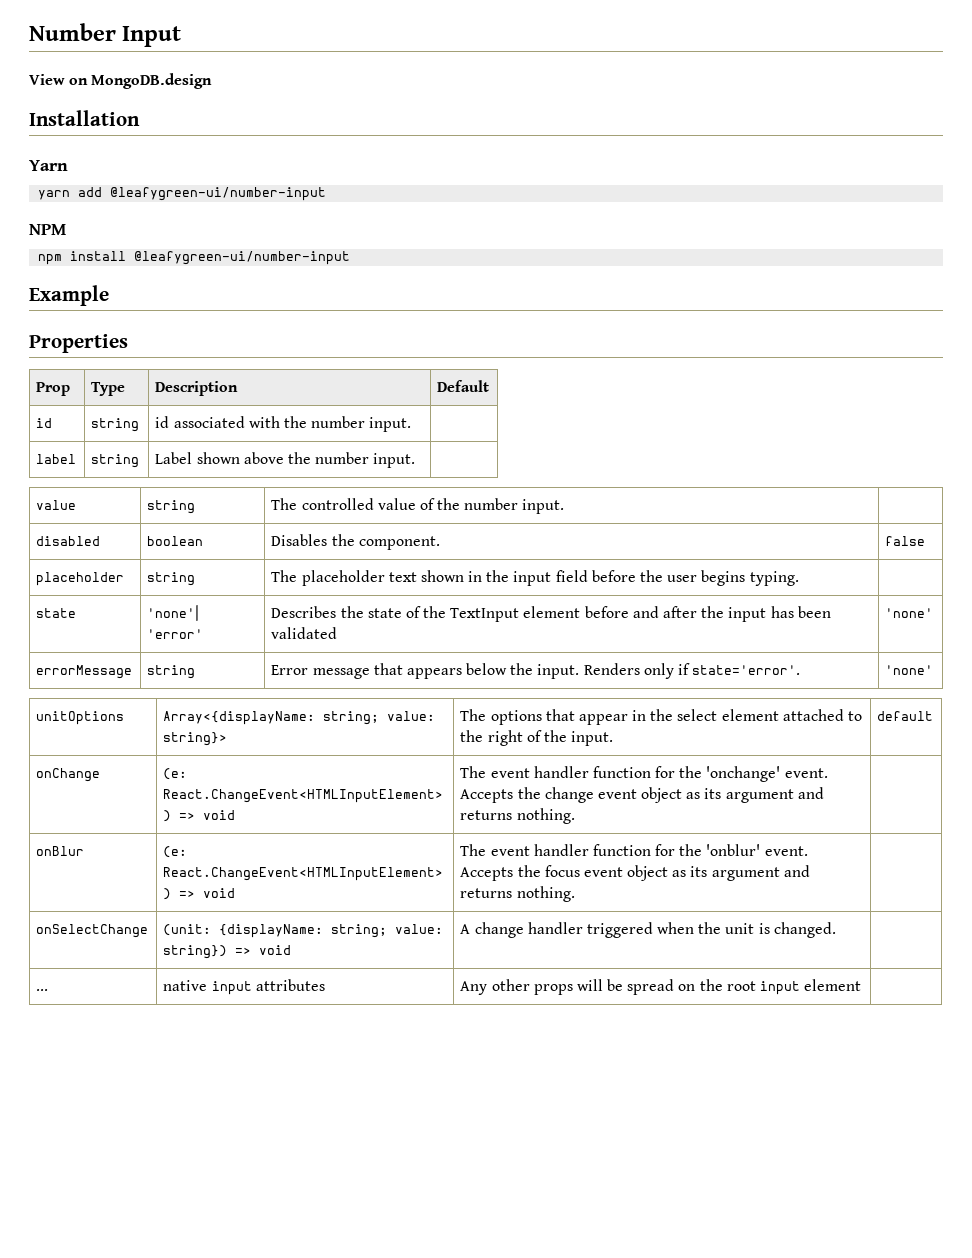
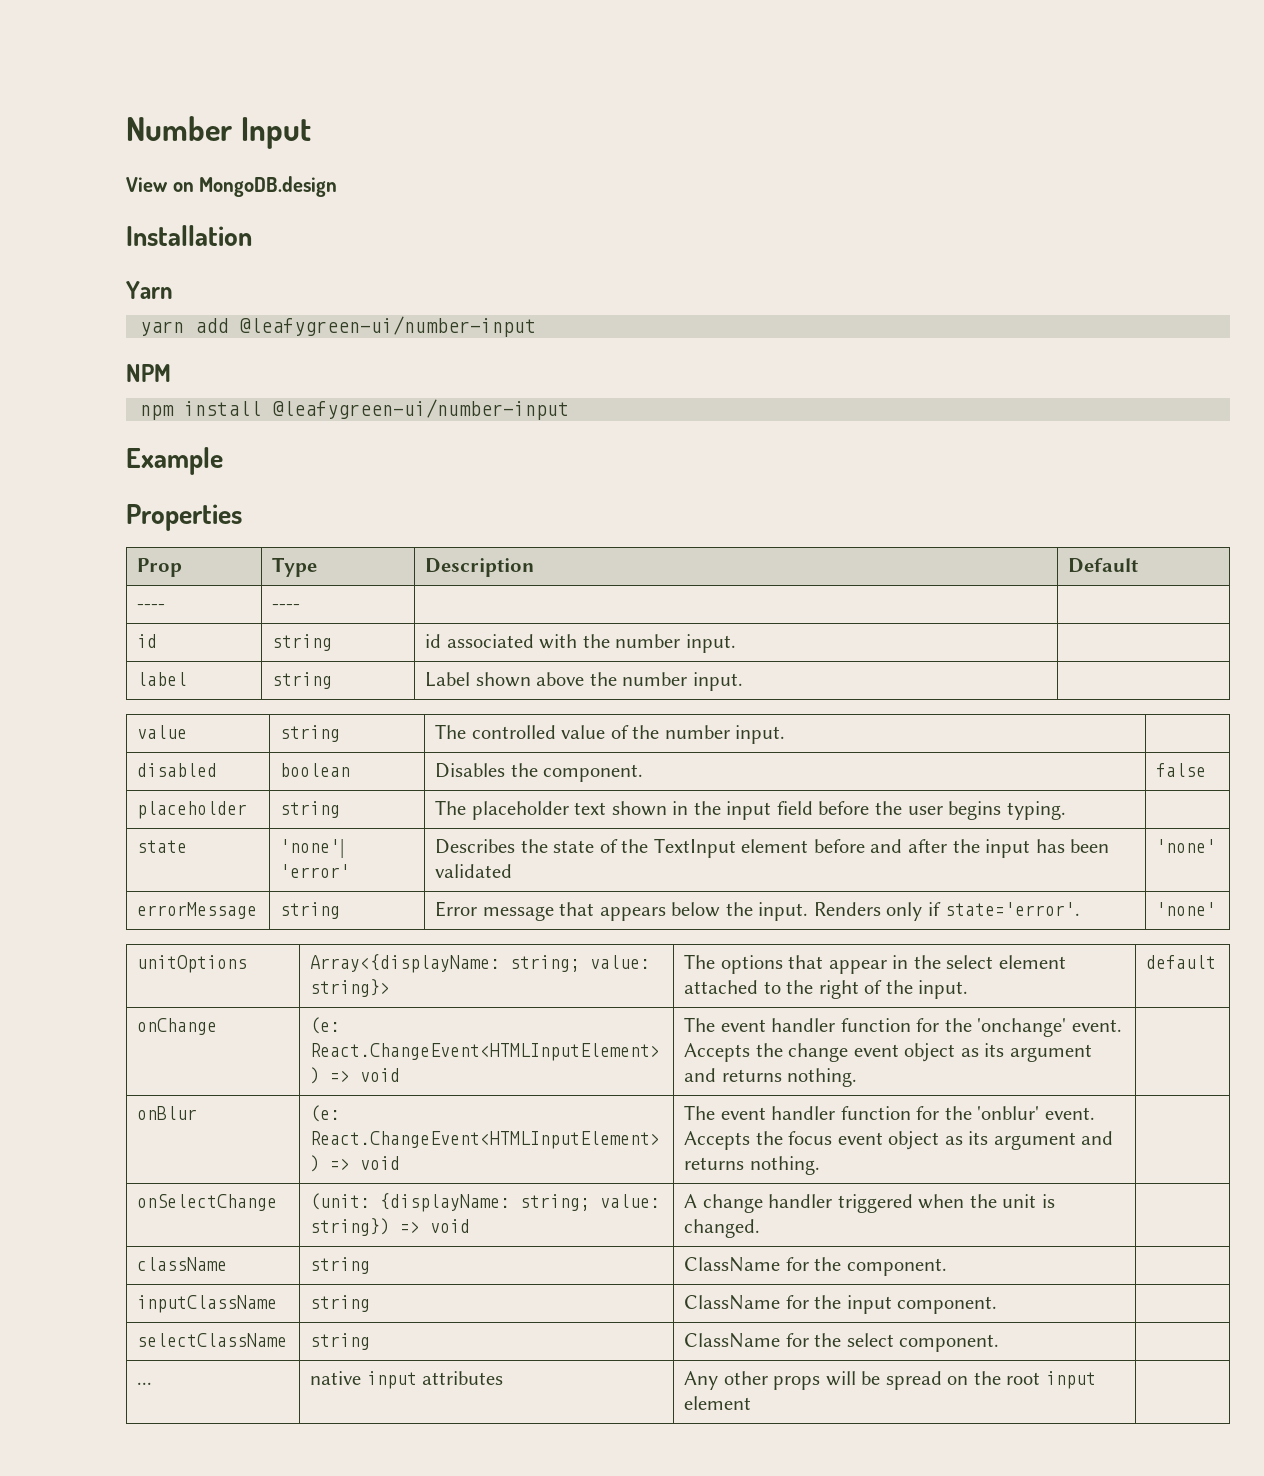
(490, 386) none -> [137,604,166,610] [272,604,301,610] // ---- | ---- | |
(836, 930) none -> [137,1257,228,1271] [310,1257,371,1274] [684,1257,947,1276] [137,1295,278,1313] [310,1295,371,1312] [684,1295,998,1314] [137,1333,288,1347] [310,1333,371,1350] [684,1333,1000,1352] // className | string | ClassName for the component. | // inputClassName | string | ClassName for the input component. | // selectClassName | string | ClassName for the select component. |

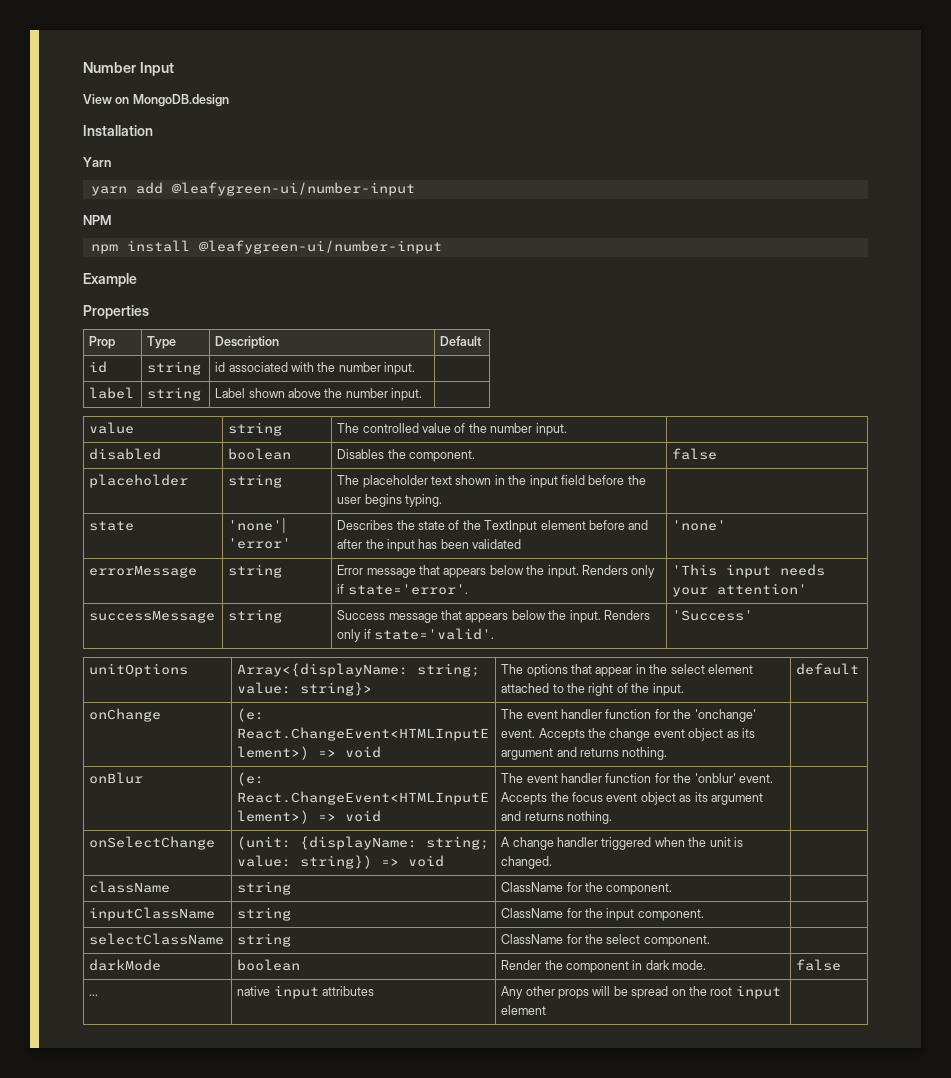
[137,604,166,610] [272,604,301,610] // ---- | ---- | | -> (483, 341) none
[1156,902,1217,916] 'none' -> [672,564,826,578] [672,583,808,597] [89,610,216,623] [228,609,283,623] [337,610,650,623] [337,628,495,642] [672,610,754,621] 'This input needs your attention' // successMessage | string | Success message that appears below the input. Renders only if state='valid'. | 'Success'
(1000, 1343) none -> [89,959,162,971] [237,959,301,971] [501,960,707,973] [796,959,842,971] // darkMode | boolean | Render the component in dark mode. | false

